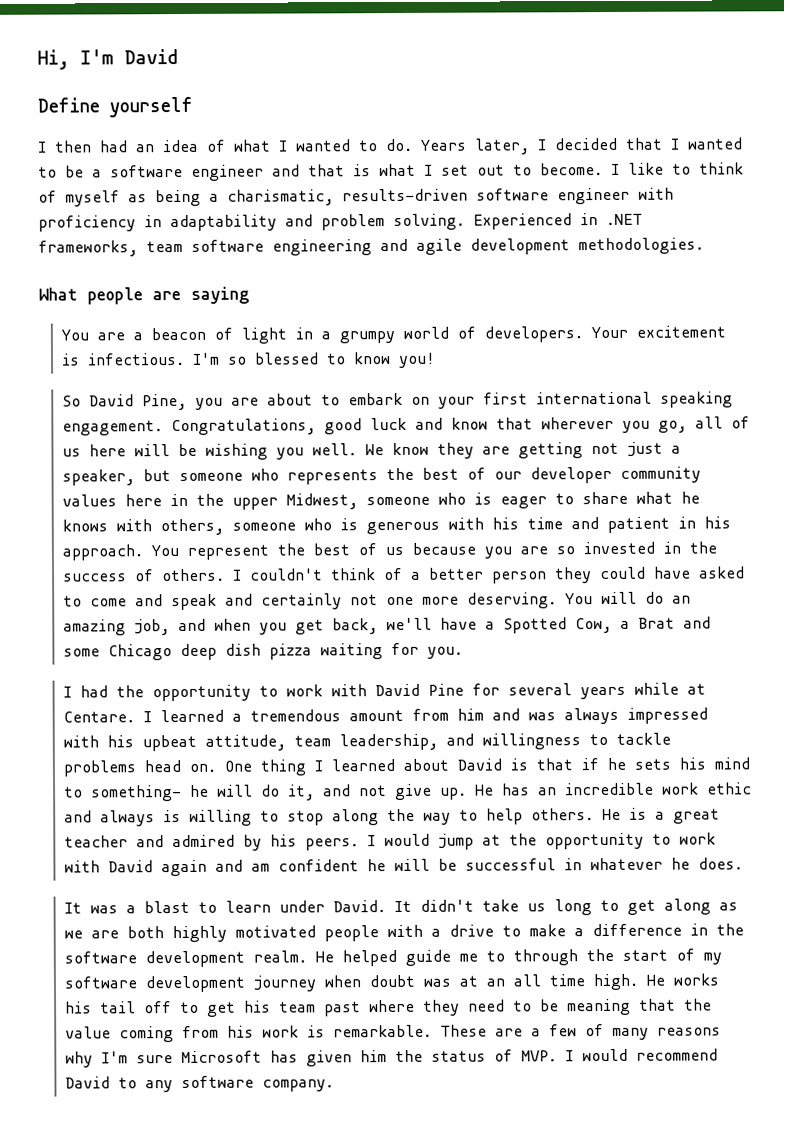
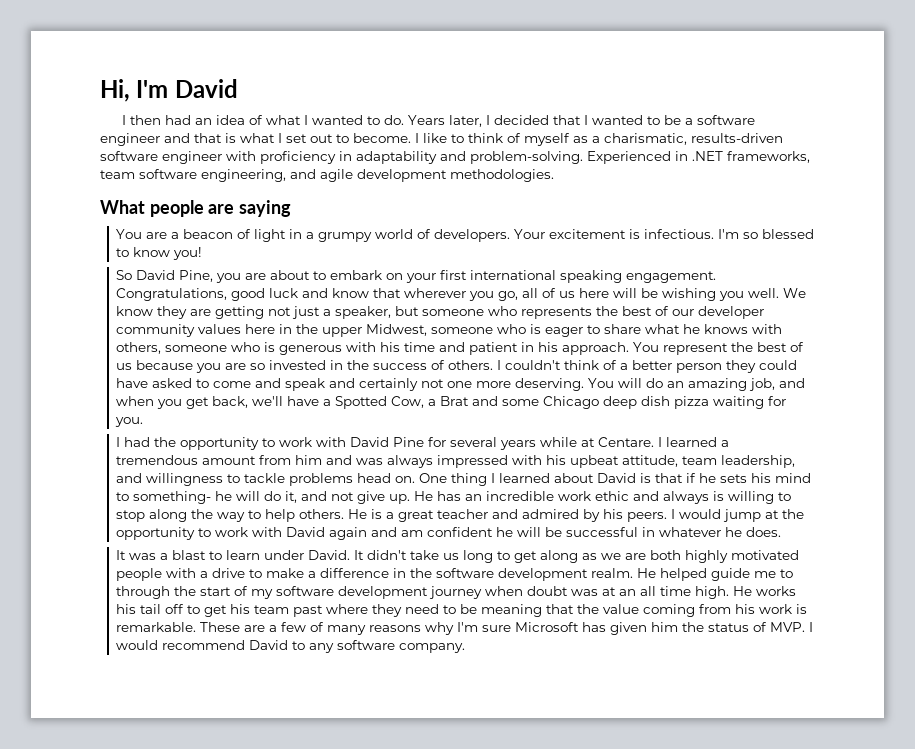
[37,96,193,118] // Define yourself -> (238, 88) none
[155,189,201,207] being -> (588, 139) none
[321,213,465,231] problem solving. -> [470,151,583,164] problem-solving.
[272,239,372,256] engineering -> [201,169,286,182] engineering,

